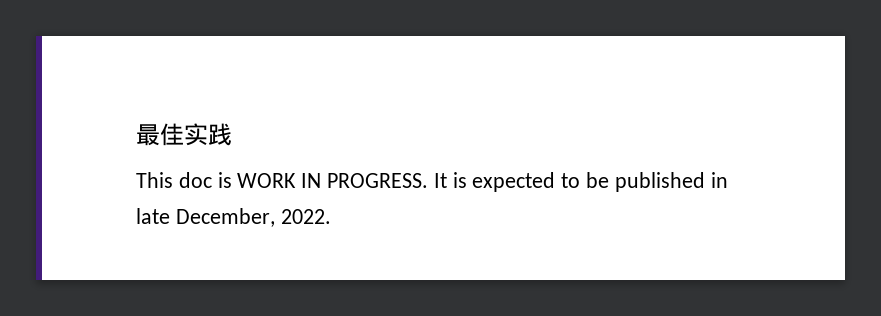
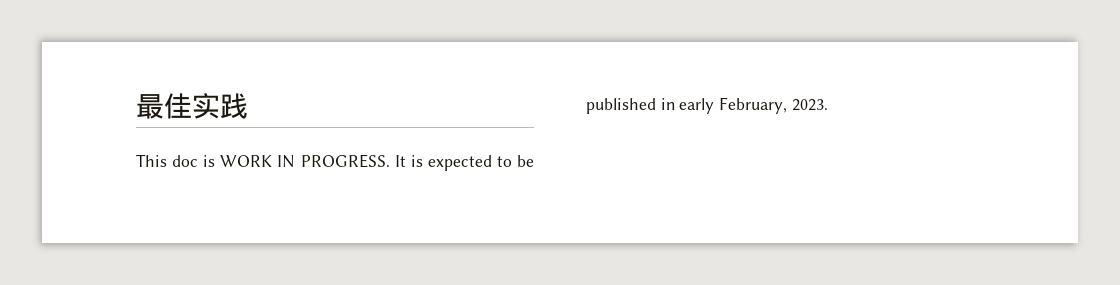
[136,208,331,227] late December, 2022. -> [679,97,828,114] early February, 2023.

